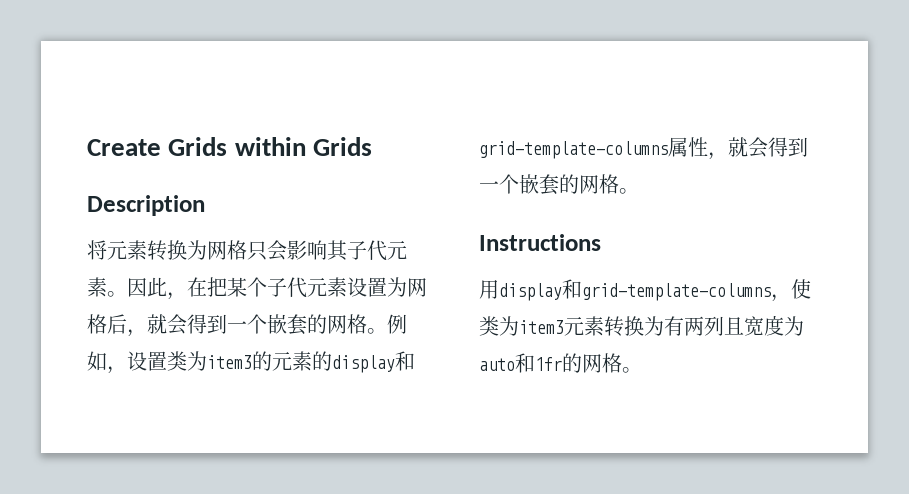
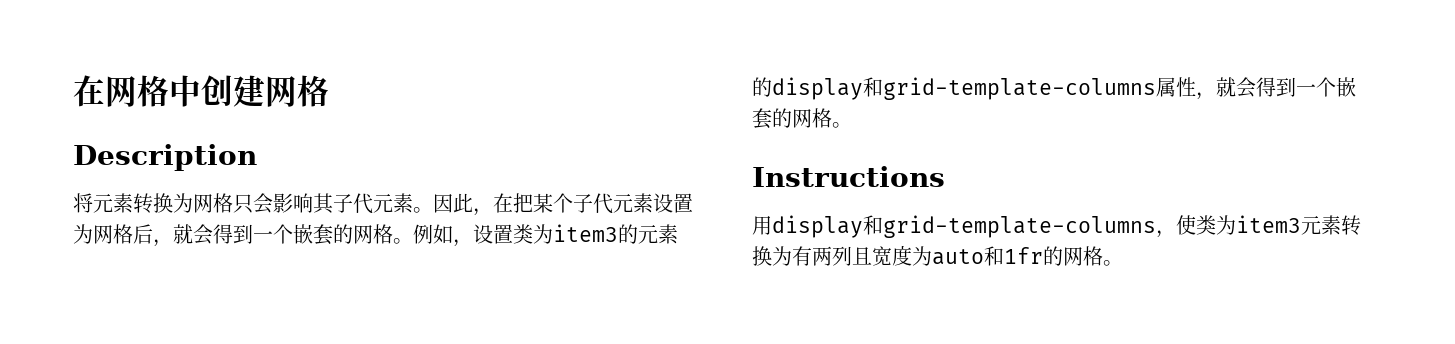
[87,137,372,156] Create Grids within Grids -> [73,75,329,107] 在网格中创建网格

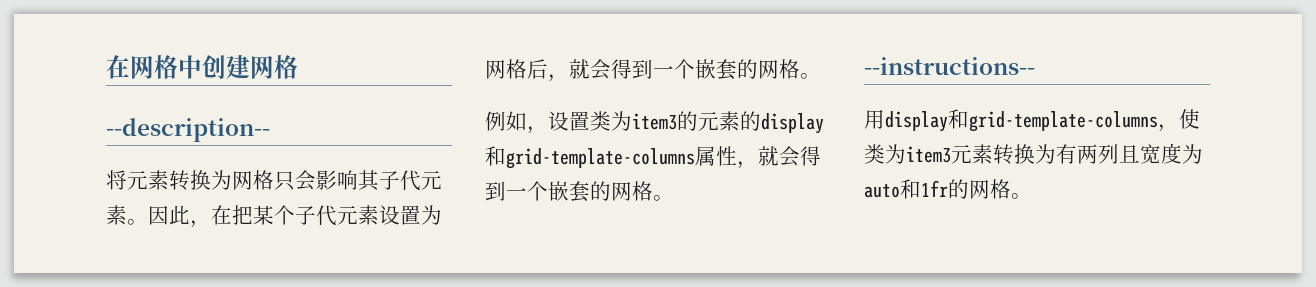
[73,144,257,171] Description -> [106,118,270,142] --description--
(413, 241) none -> (821, 76) //
[752,166,945,187] Instructions -> [864,57,1035,75] --instructions--

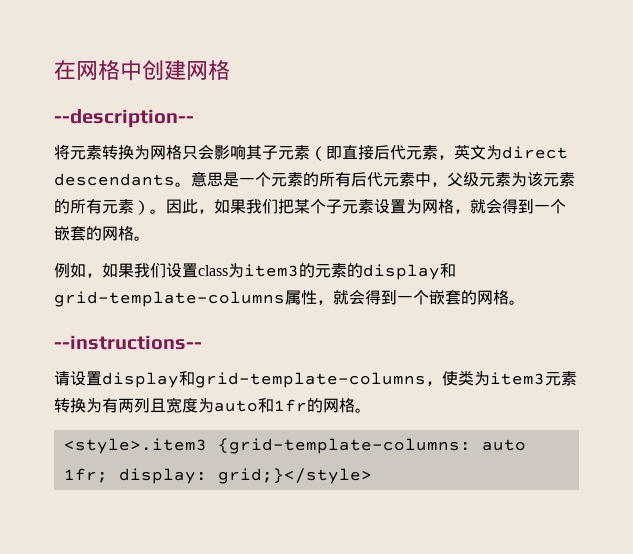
[400,170,442,191] [106,205,232,228] 代元素。因此，在 -> [278,145,568,161] [54,171,575,187] [54,199,278,215] 元素（即直接后代元素，英文为direct descendants。意思是一个元素的所有后代元素中，父级元素为该元素的所有元素）。因此，如果我们
[316,205,337,226] 代 -> (342, 206) none
[527,59,548,79] 后 -> (454, 206) none
[548,111,611,131] 设置类 -> [102,263,228,278] 如果我们设置class
[864,110,885,129] 用 -> [54,371,102,386] 请设置
(1032, 196) none -> [63,438,526,454] [63,468,372,484] // <style>.item3 {grid-template-columns: auto 1fr; display: grid;}</style>

